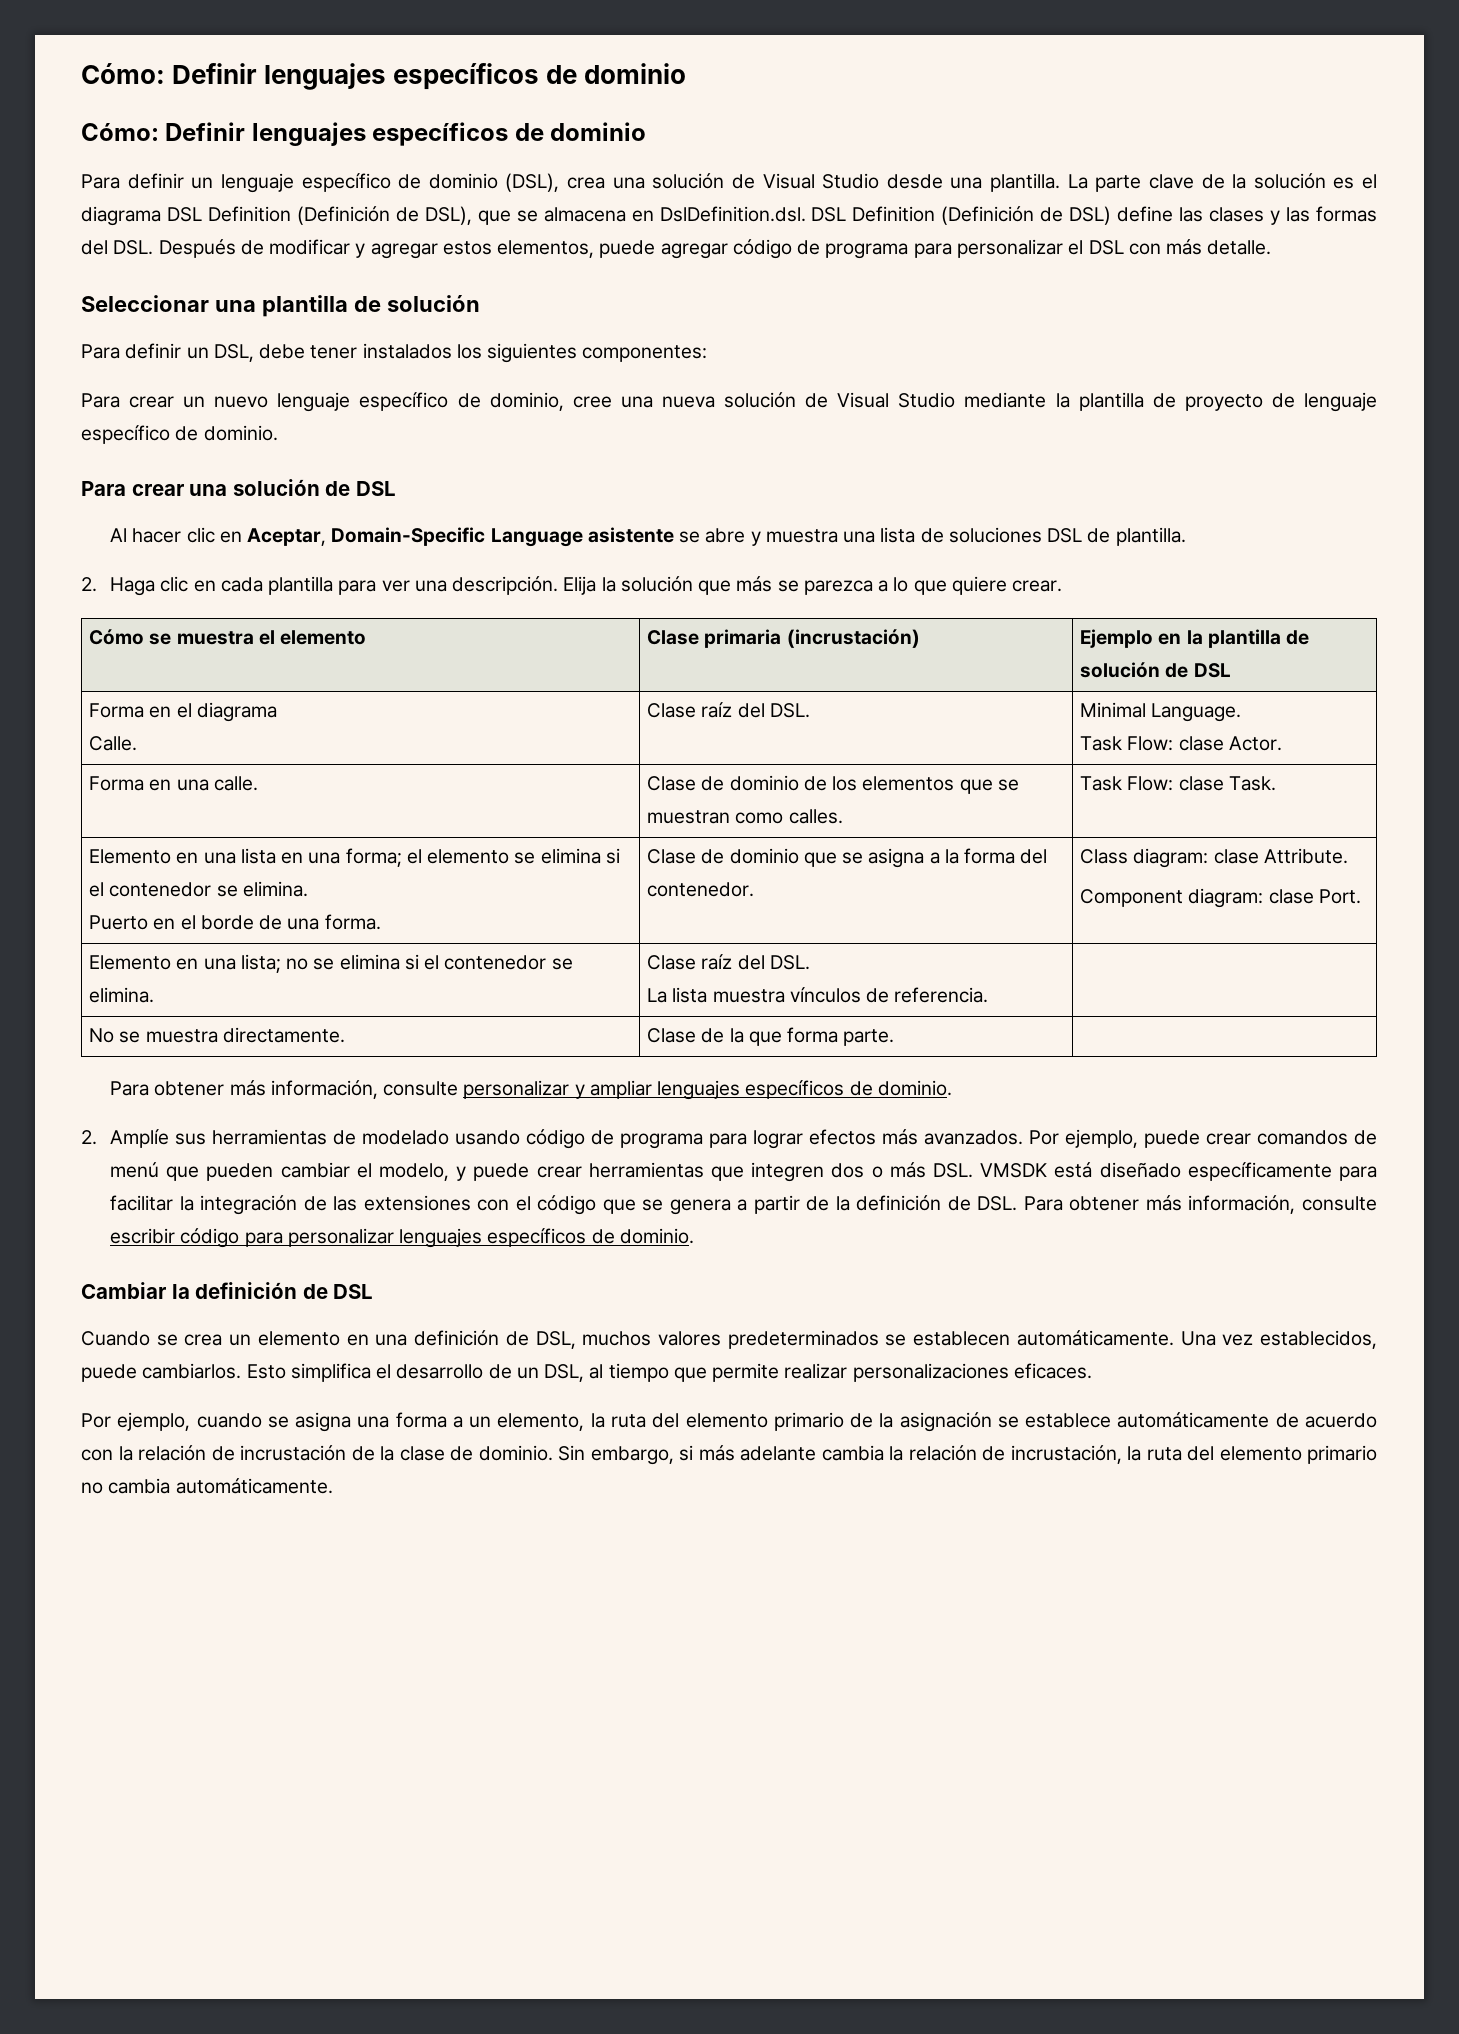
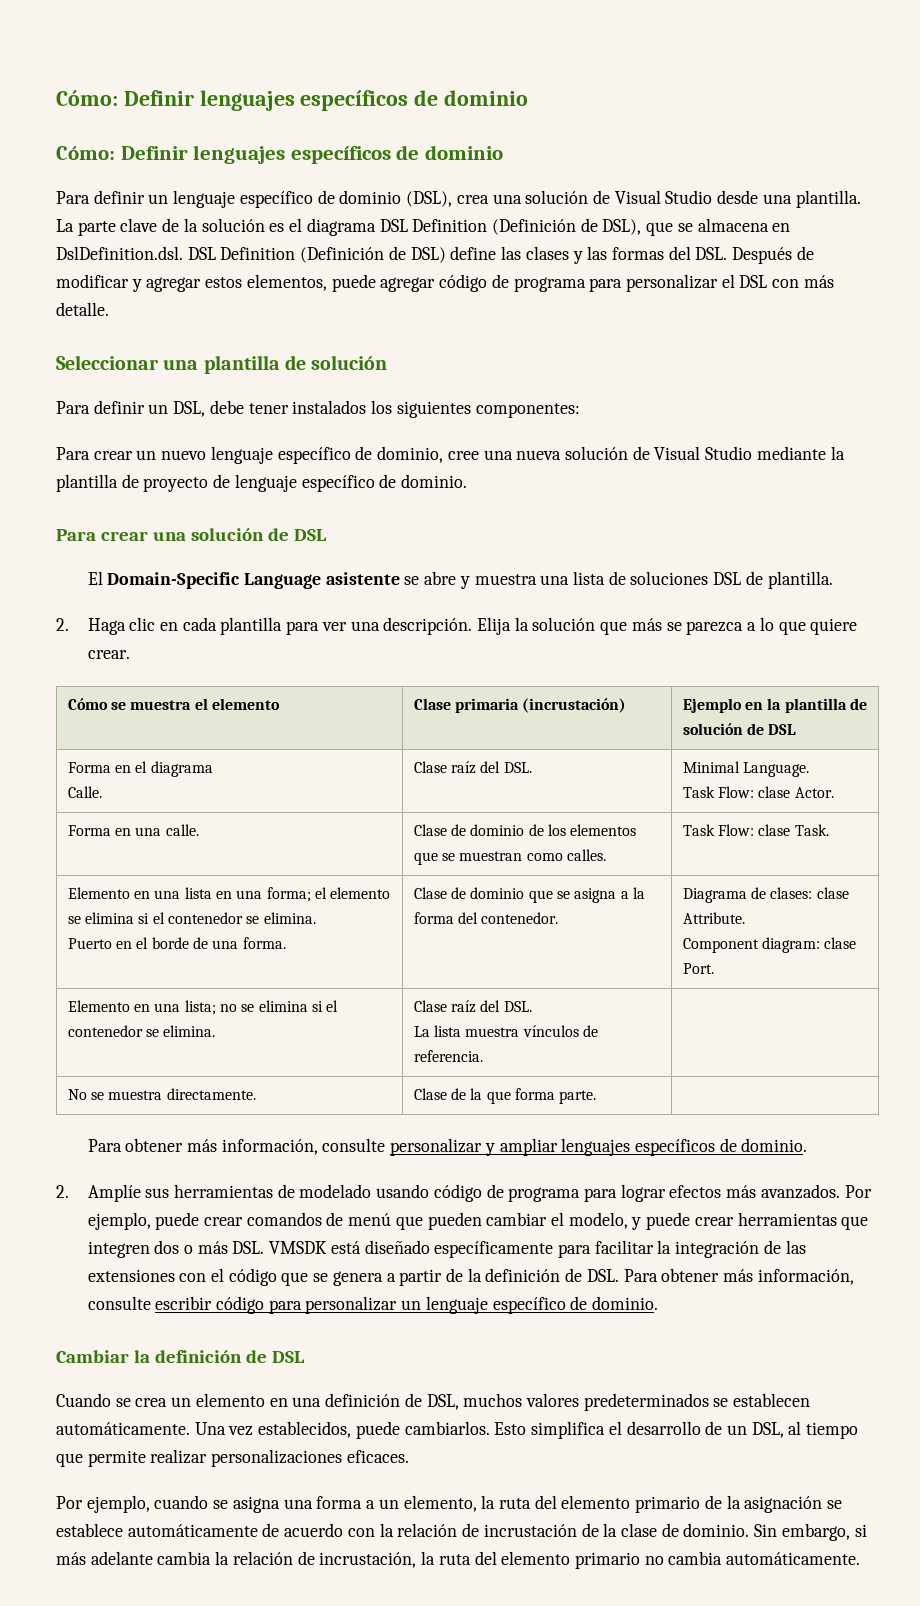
[109,527,327,546] Al hacer clic en Aceptar, -> [87,571,103,585] El
[1079,848,1209,868] Class diagram: -> [682,887,813,903] Diagrama de clases:
[399,1228,587,1248] lenguajes específicos -> [401,1296,566,1314] un lenguaje específico

